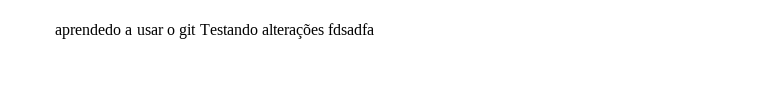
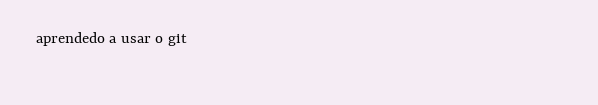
[199,23,375,39] Testando alterações fdsadfa -> (187, 40) none

